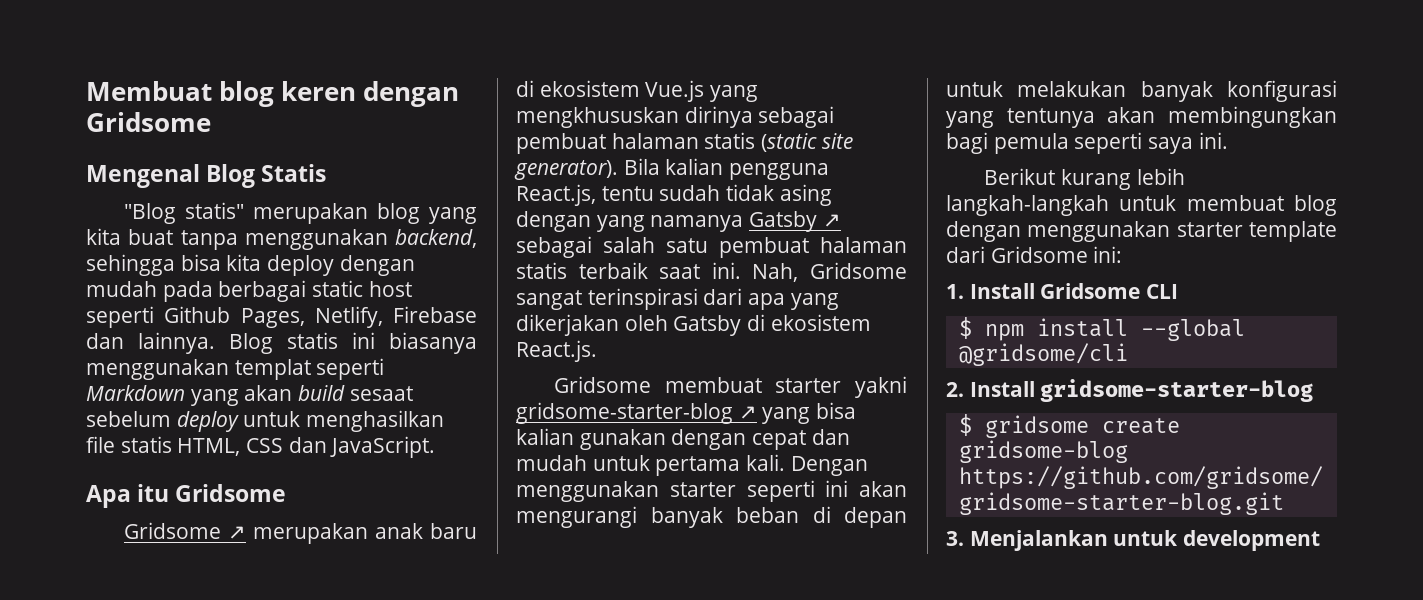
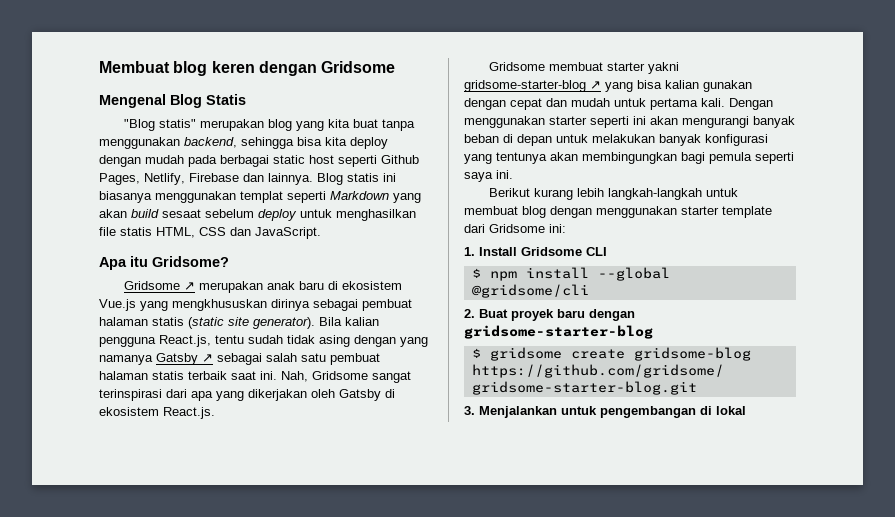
[175,484,287,502] Gridsome -> [152,256,229,267] Gridsome?
[969,381,1035,397] Install -> [479,309,635,321] Buat proyek baru dengan
[1183,530,1321,551] development -> [600,406,746,418] pengembangan di lokal

